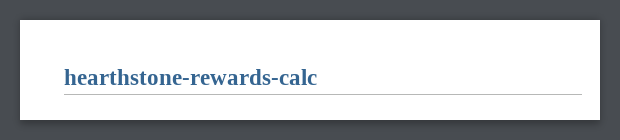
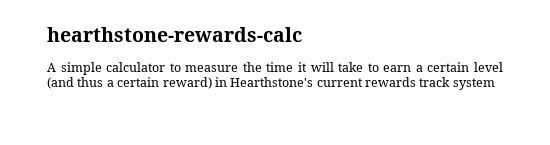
(317, 77) none -> [47,62,503,75] [47,77,495,90] // A simple calculator to measure the time it will take to earn a certain level (and thus a certain reward) in Hearthstone's current rewards track system

